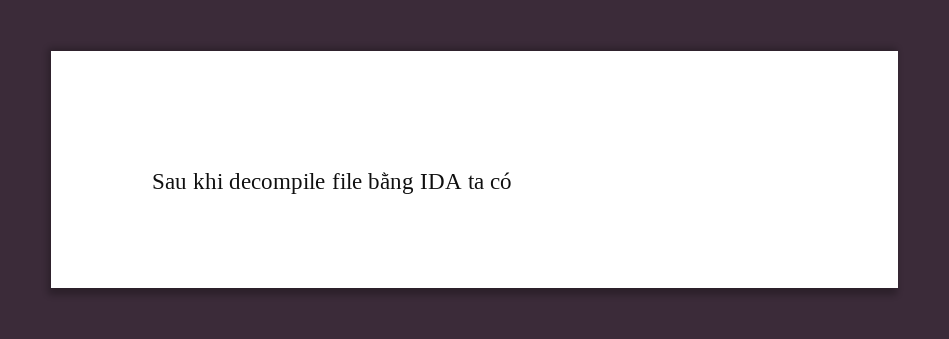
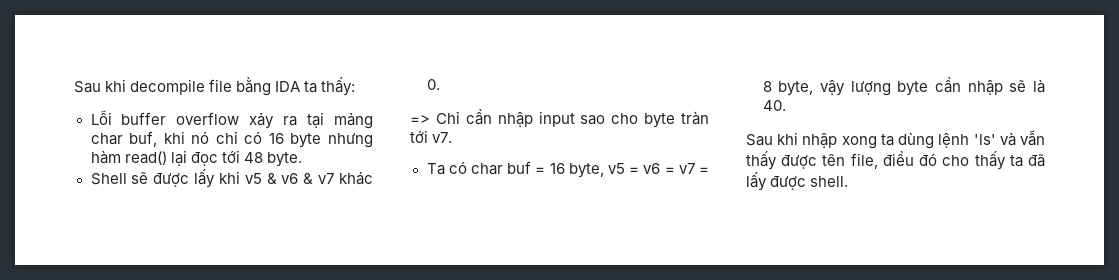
[490,172,513,189] có -> [321,77,356,96] [90,110,374,129] [90,131,373,148] [90,150,302,167] [90,169,373,188] [426,79,440,90] [410,109,709,128] [410,130,453,143] [426,161,709,178] [762,77,1045,96] [762,100,786,111] [746,130,1045,149] [746,151,1045,170] [746,172,849,191] thấy: // Lỗi buffer overflow xảy ra tại mảng char buf, khi nó chỉ có 16 byte nhưng hàm read() lại đọc tới 48 byte. // Shell sẽ được lấy khi v5 & v6 & v7 khác 0. // => Chỉ cần nhập input sao cho byte tràn tới v7. // Ta có char buf = 16 byte, v5 = v6 = v7 = 8 byte, vậy lượng byte cần nhập sẽ là 40. // Sau khi nhập xong ta dùng lệnh 'ls' và vẫn thấy được tên file, điều đó cho thấy ta đã lấy được shell.

